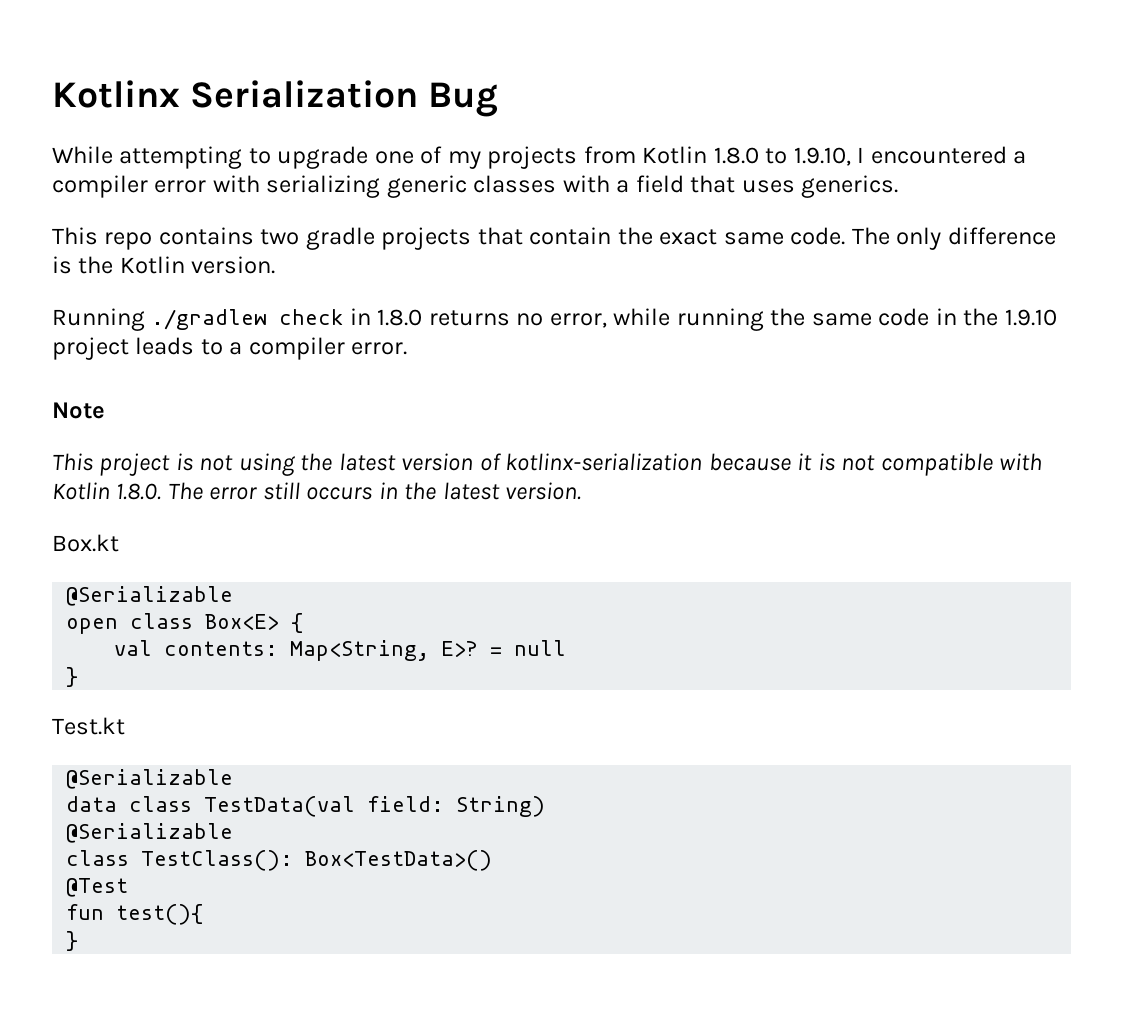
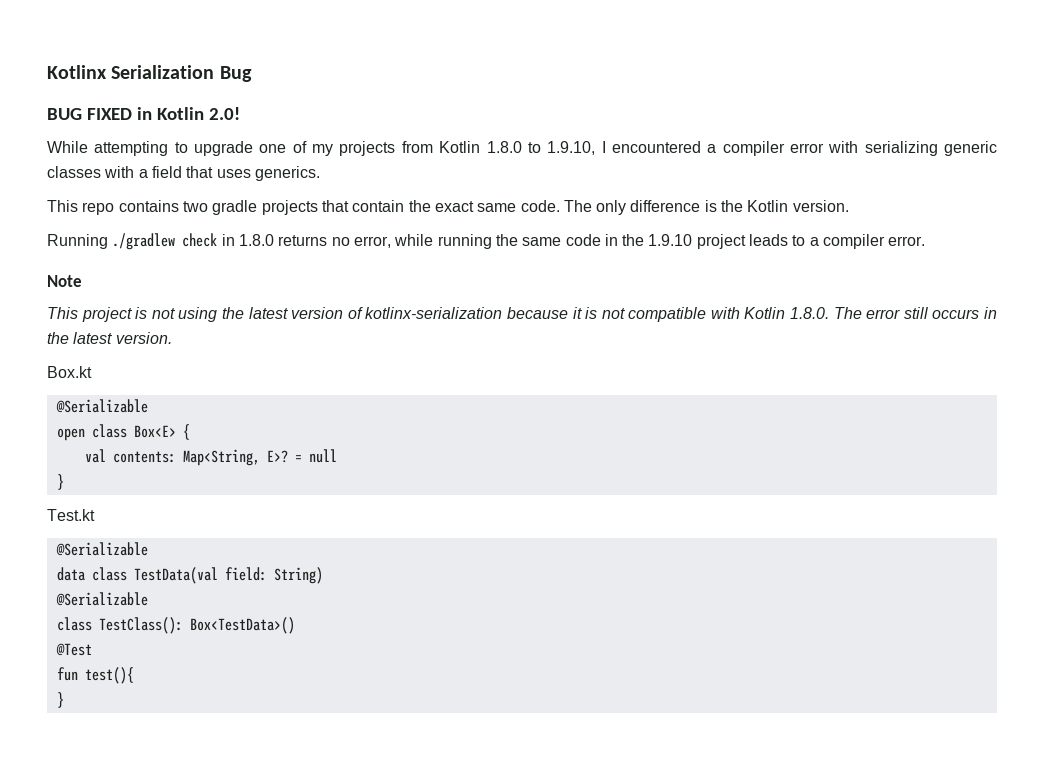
(499, 99) none -> [47,107,240,120] // BUG FIXED in Kotlin 2.0!

